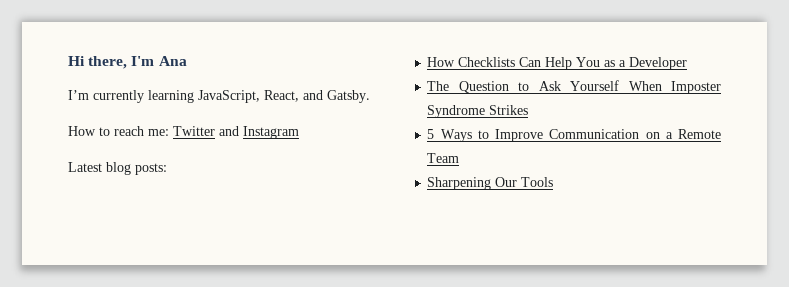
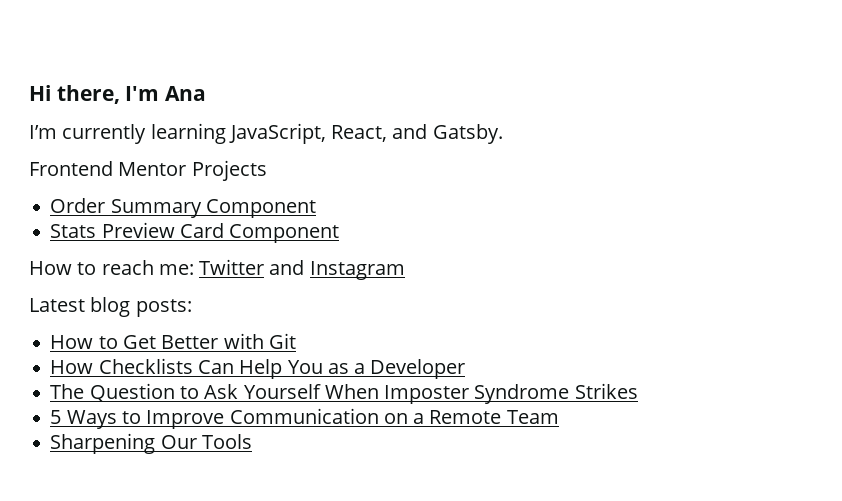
(370, 96) none -> [29,160,267,181] [50,198,316,218] [50,222,340,243] // Frontend Mentor Projects // Order Summary Component // Stats Preview Card Component
(167, 169) none -> [50,333,296,349] // How to Get Better with Git

